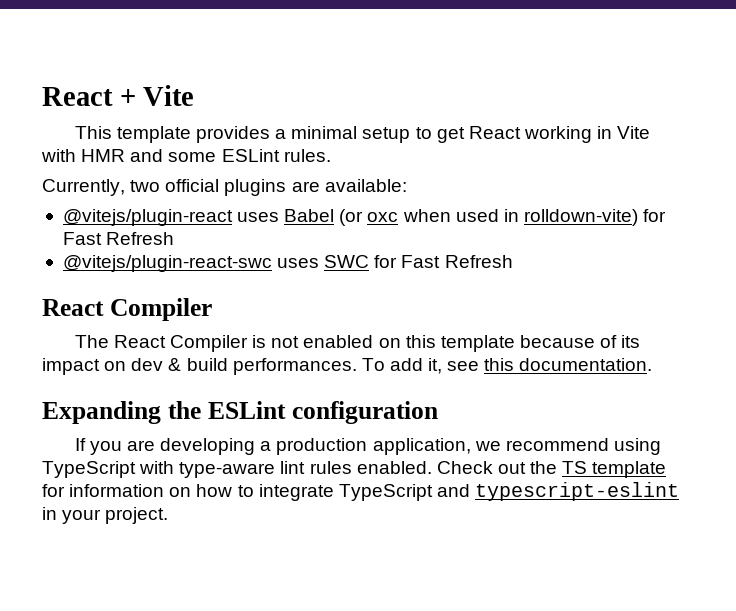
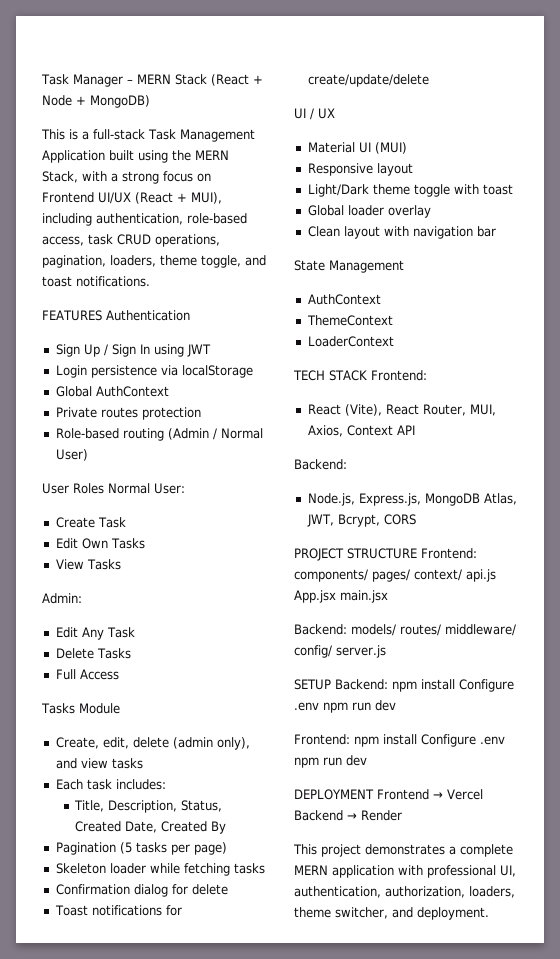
[42,85,195,106] [74,126,651,143] [41,149,331,162] [42,179,407,196] [62,209,667,226] [62,232,175,245] [62,255,513,272] [42,298,212,321] [74,335,641,352] [42,358,653,375] [42,401,438,424] [74,438,661,455] [42,461,667,478] [42,482,680,501] [42,507,169,524] React + Vite // This template provides a minimal setup to get React working in Vite with HMR and some ESLint rules. // Currently, two official plugins are available: // @vitejs/plugin-react uses Babel (or oxc when used in rolldown-vite) for Fast Refresh // @vitejs/plugin-react-swc uses SWC for Fast Refresh // React Compiler // The React Compiler is not enabled on this template because of its impact on dev & build performances. To add it, see this documentation. // Expanding the ESLint configuration // If you are developing a production application, we recommend using TypeScript with type-aware lint rules enabled. Check out the TS template for information on how to integrate TypeScript and typescript-eslint in your project. -> [41,74,263,87] [42,95,150,108] [41,129,255,142] [42,150,229,163] [42,171,211,184] [42,192,222,204] [42,213,247,226] [42,234,220,247] [42,255,266,268] [42,276,150,287] [42,310,190,321] [55,344,211,357] [55,365,253,378] [55,386,169,397] [55,407,201,420] [55,428,263,441] [55,449,88,461] [42,483,185,494] [55,517,126,528] [55,538,145,549] [55,559,121,570] [42,593,82,604] [55,627,135,640] [55,648,131,659] [55,669,119,680] [41,703,120,714] [55,737,250,750] [55,758,143,769] [55,779,166,790] [73,800,222,813] [74,821,226,834] [55,842,227,855] [55,863,265,876] [55,884,228,897] [54,905,182,916] [307,74,429,87] [294,108,335,120] [307,142,407,154] [307,163,413,176] [307,184,513,197] [307,205,431,218] [307,226,496,239] [294,260,404,273] [307,294,381,305] [306,315,393,326] [307,336,394,347] [293,370,427,381] [307,404,496,416] [307,425,415,437] [294,459,347,470] [307,493,517,506] [306,514,416,527] [294,548,477,561] [294,569,496,582] [294,590,388,603] [294,624,516,636] [294,645,386,658] [294,679,514,692] [294,700,396,713] [294,734,505,747] [294,755,367,768] [294,789,483,800] [294,810,402,821] [293,844,513,857] [294,865,516,878] [294,886,515,898] [294,907,489,920] Task Manager – MERN Stack (React + Node + MongoDB) // This is a full-stack Task Management Application built using the MERN Stack, with a strong focus on Frontend UI/UX (React + MUI), including authentication, role-based access, task CRUD operations, pagination, loaders, theme toggle, and toast notifications. // FEATURES Authentication // Sign Up / Sign In using JWT // Login persistence via localStorage // Global AuthContext // Private routes protection // Role-based routing (Admin / Normal User) // User Roles Normal User: // Create Task // Edit Own Tasks // View Tasks // Admin: // Edit Any Task // Delete Tasks // Full Access // Tasks Module // Create, edit, delete (admin only), and view tasks // Each task includes: // Title, Description, Status, Created Date, Created By // Pagination (5 tasks per page) // Skeleton loader while fetching tasks // Confirmation dialog for delete // Toast notifications for create/update/delete // UI / UX // Material UI (MUI) // Responsive layout // Light/Dark theme toggle with toast // Global loader overlay // Clean layout with navigation bar // State Management // AuthContext // ThemeContext // LoaderContext // TECH STACK Frontend: // React (Vite), React Router, MUI, Axios, Context API // Backend: // Node.js, Express.js, MongoDB Atlas, JWT, Bcrypt, CORS // PROJECT STRUCTURE Frontend: components/ pages/ context/ api.js App.jsx main.jsx // Backend: models/ routes/ middleware/ config/ server.js // SETUP Backend: npm install Configure .env npm run dev // Frontend: npm install Configure .env npm run dev // DEPLOYMENT Frontend → Vercel Backend → Render // This project demonstrates a complete MERN application with professional UI, authentication, authorization, loaders, theme switcher, and deployment.

